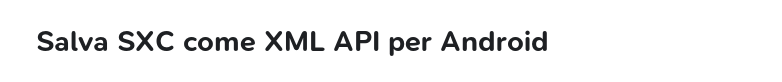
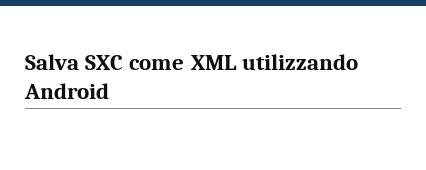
[333,31,432,56] API per -> [241,54,358,70] utilizzando

